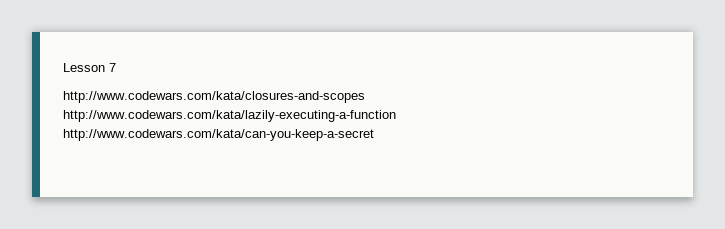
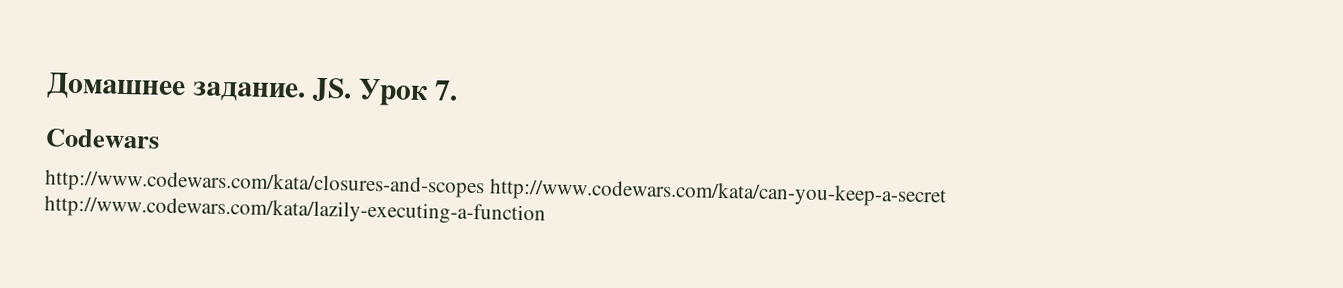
[63,63,116,72] Lesson 7 -> [46,72,458,107] [45,128,160,149] Домашнее задание. JS. Урок 7. // Codewars
[63,110,396,122] [63,129,374,141] http://www.codewars.com/kata/lazily-executing-a-function http://www.codewars.com/kata/can-you-keep-a-secret -> [488,178,947,208] [44,195,546,226] http://www.codewars.com/kata/can-you-keep-a-secret http://www.codewars.com/kata/lazily-executing-a-function

